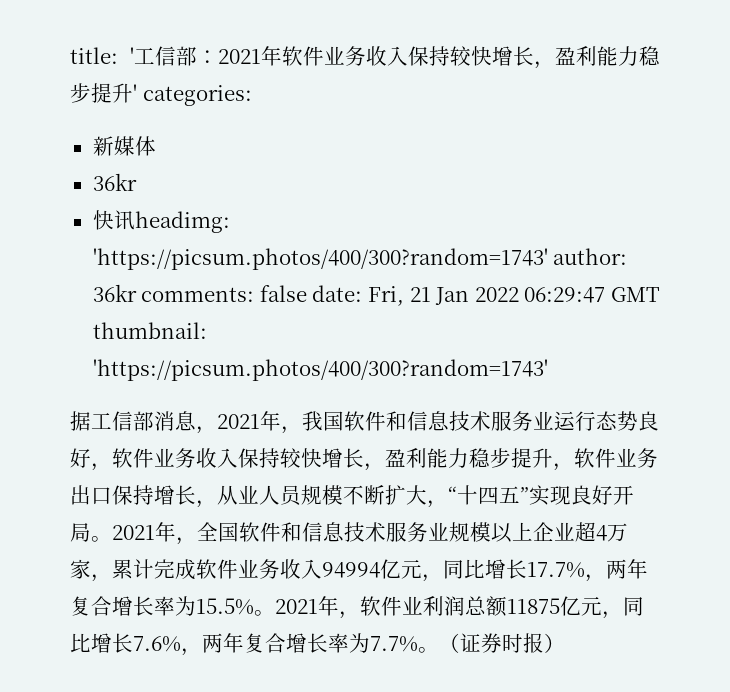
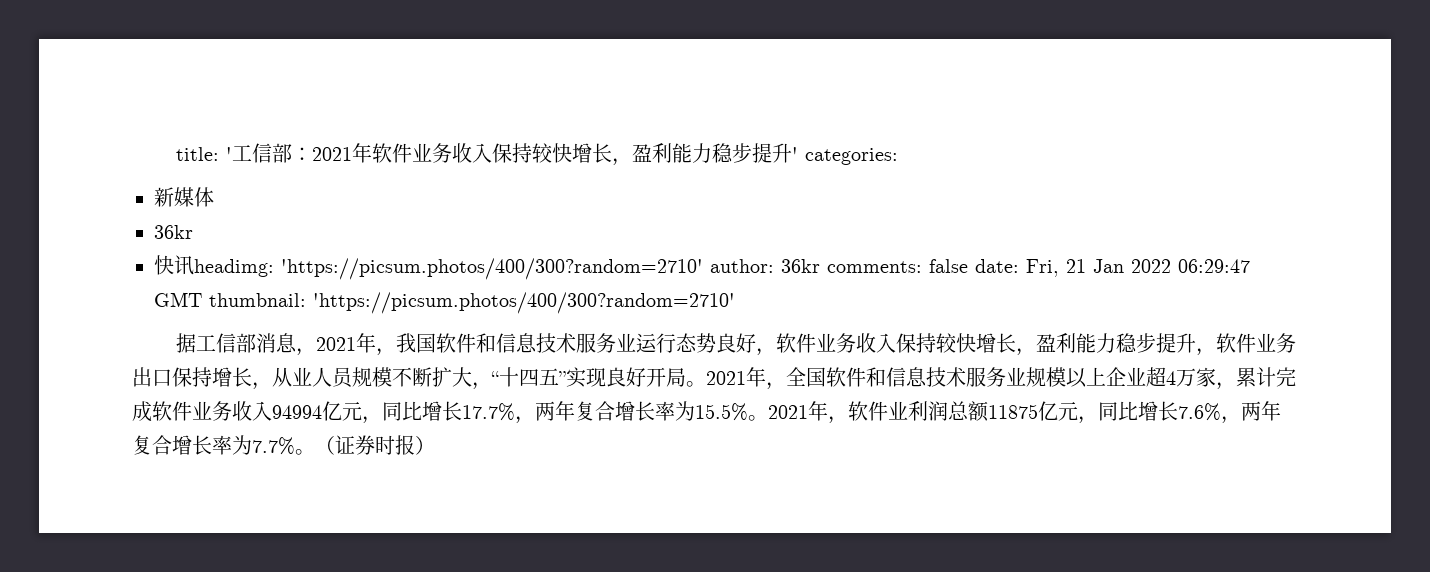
[92,248,548,270] 'https://picsum.photos/400/300?random=1743' -> [281,258,703,280] 'https://picsum.photos/400/300?random=2710'
[92,359,548,381] 'https://picsum.photos/400/300?random=1743' -> [313,292,735,314] 'https://picsum.photos/400/300?random=2710'

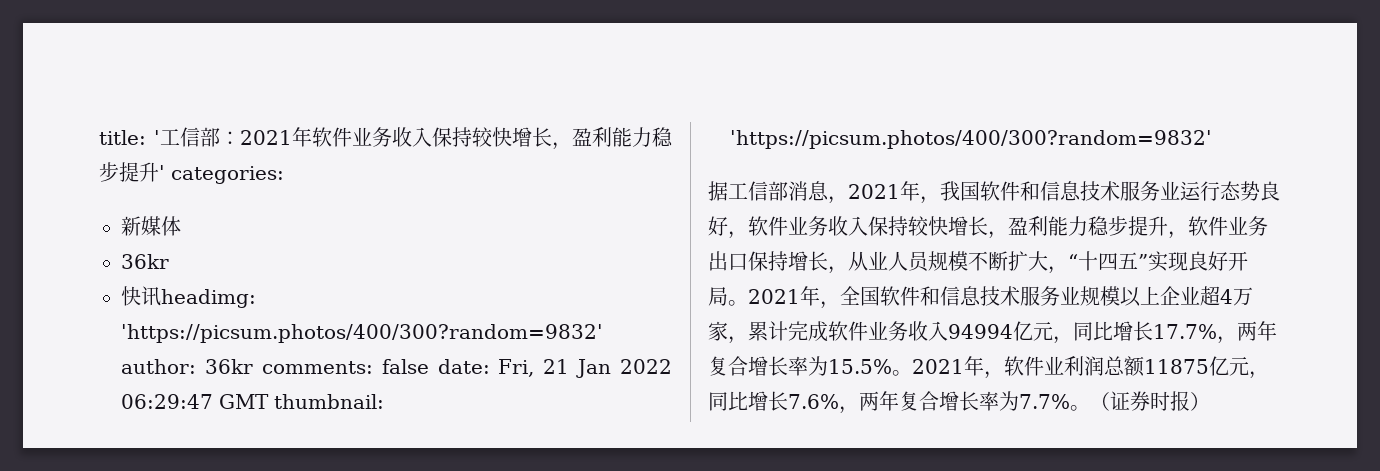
[281,258,703,280] 'https://picsum.photos/400/300?random=2710' -> [121,324,603,343] 'https://picsum.photos/400/300?random=9832'
[313,292,735,314] 'https://picsum.photos/400/300?random=2710' -> [730,130,1212,149] 'https://picsum.photos/400/300?random=9832'

